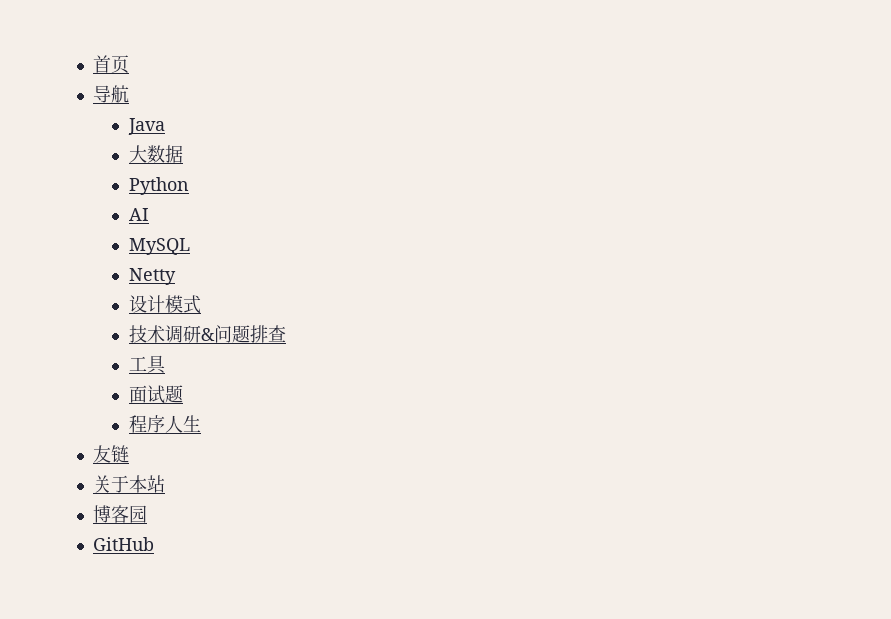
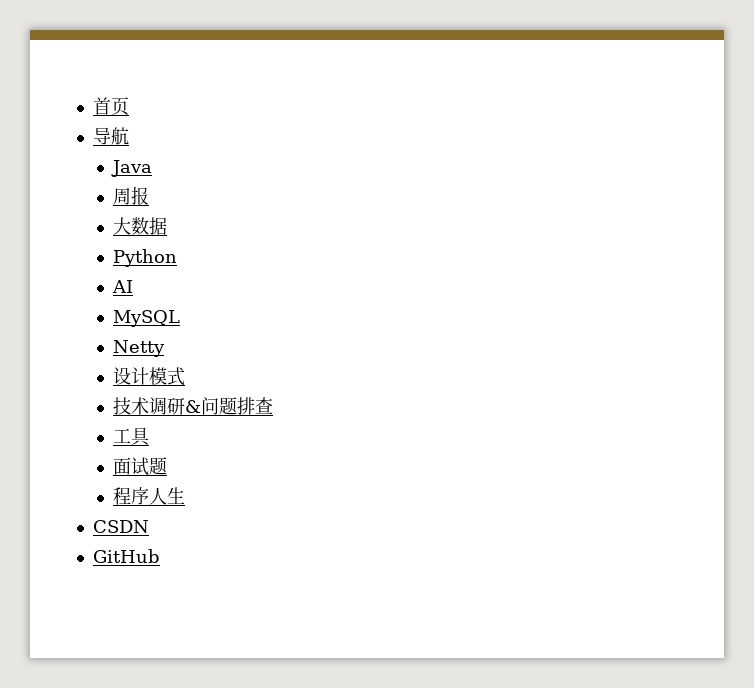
(165, 126) none -> [113,186,150,205] // 周报
[92,445,129,463] [92,475,165,493] [92,505,147,523] 友链 // 关于本站 // 博客园 -> [92,520,149,533] CSDN

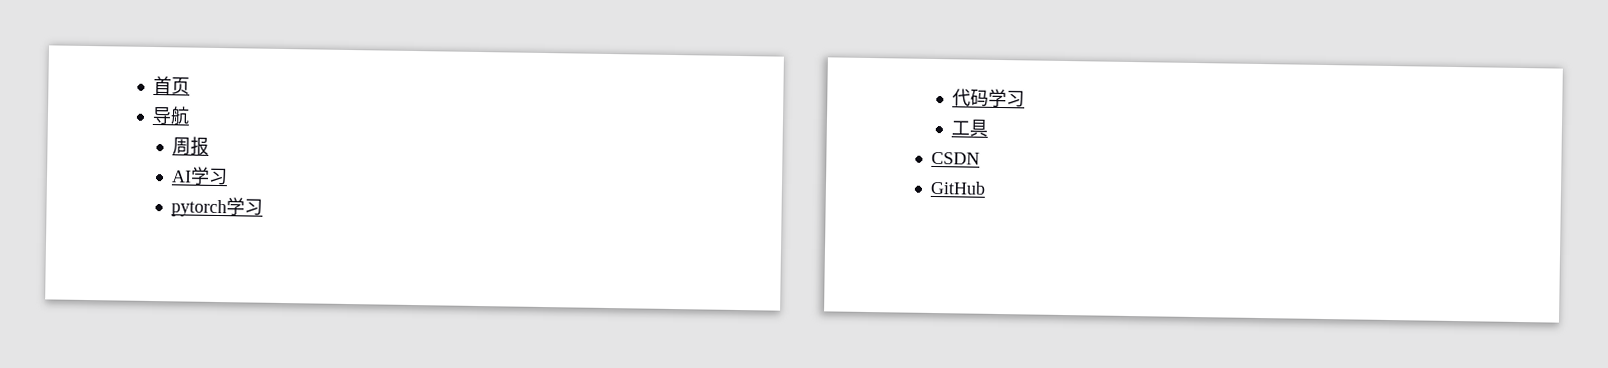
[111,160,153,177] // Java -> (190, 115) none
[113,217,168,235] [113,249,178,267] [112,280,134,293] [113,310,181,327] [113,340,166,357] [113,367,186,386] [113,397,274,415] [113,427,151,446] [113,457,168,476] [113,487,186,505] 大数据 // Python // AI // MySQL // Netty // 设计模式 // 技术调研&问题排查 // 工具 // 面试题 // 程序人生 -> [170,166,228,186] [170,197,263,218] [951,88,1025,108] [950,119,989,137] AI学习 // pytorch学习 // 代码学习 // 工具

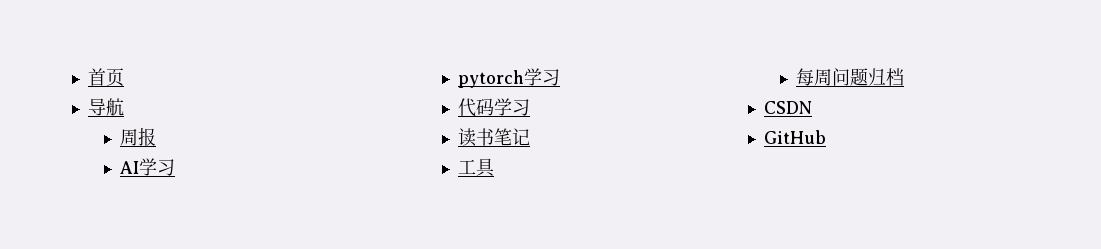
(1025, 99) none -> [458,128,531,147] // 读书笔记
(989, 128) none -> [796,68,905,86] // 每周问题归档

